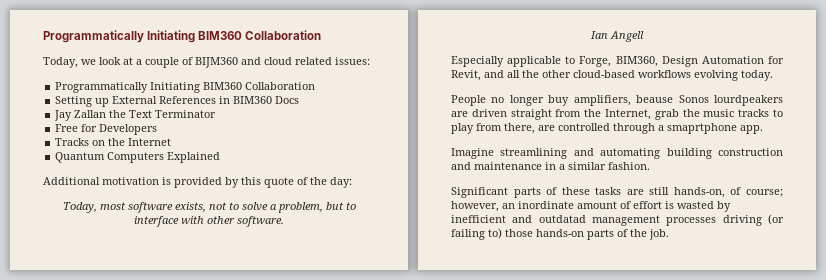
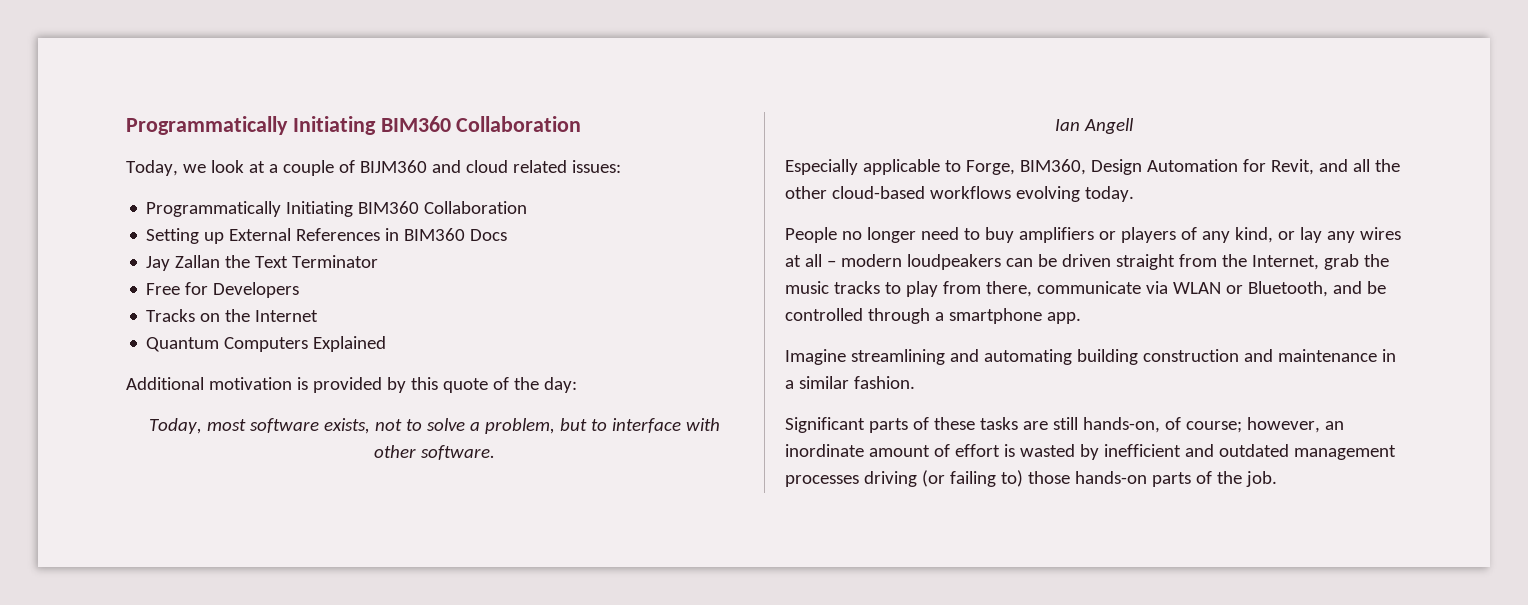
[548,95,783,106] [451,111,468,117] buy amplifiers, beause Sonos lourdpeakers are -> [920,227,1401,243] [785,254,1057,270] need to buy amplifiers or players of any kind, or lay any wires at all – modern loudpeakers can be
[538,125,555,131] are -> [1036,281,1386,297] communicate via WLAN or Bluetooth, and be
[667,123,737,134] smaprtphone -> [948,308,1042,324] smartphone
[538,215,586,223] outdatad -> [1218,444,1289,457] outdated

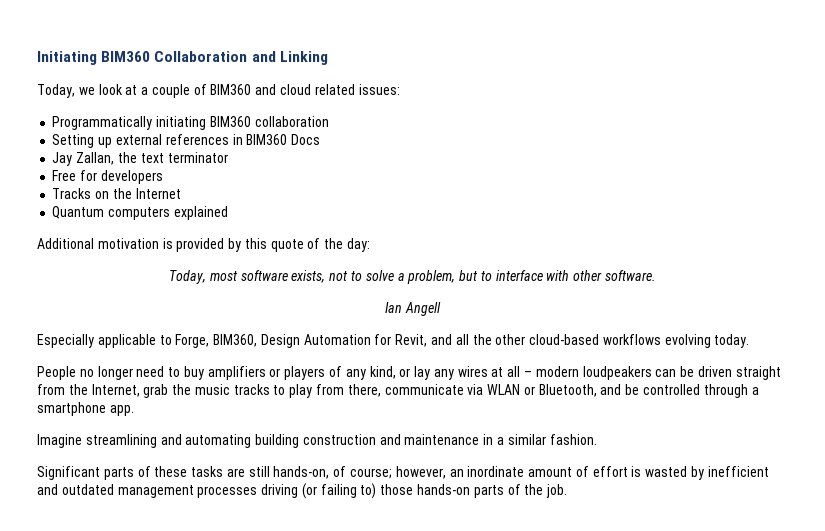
[126,116,582,135] Programmatically Initiating BIM360 Collaboration -> [37,51,328,65] Initiating BIM360 Collaboration and Linking
[359,160,427,173] BIJM360 -> [210,84,252,95] BIM360
[286,201,528,217] Initiating BIM360 Collaboration -> [156,116,329,130] initiating BIM360 collaboration
[229,228,381,241] External References -> [115,134,229,145] external references
[175,255,379,268] Zallan the Text Terminator -> [76,152,228,165] Zallan, the text terminator
[213,282,300,298] Developers -> [100,170,163,184] developers
[224,336,387,352] Computers Explained -> [108,206,228,220] computers explained

